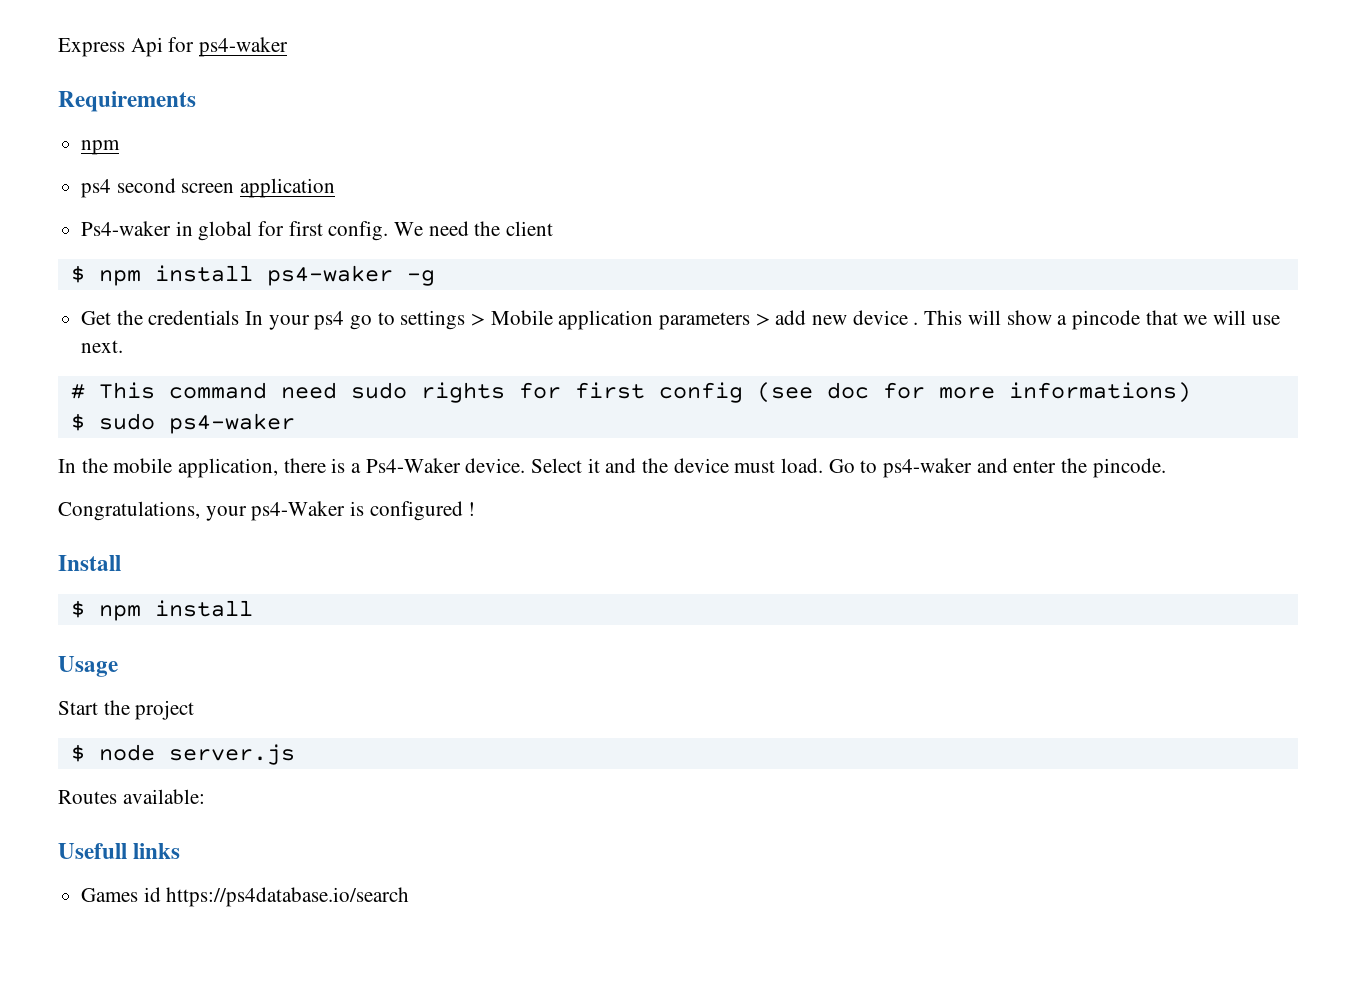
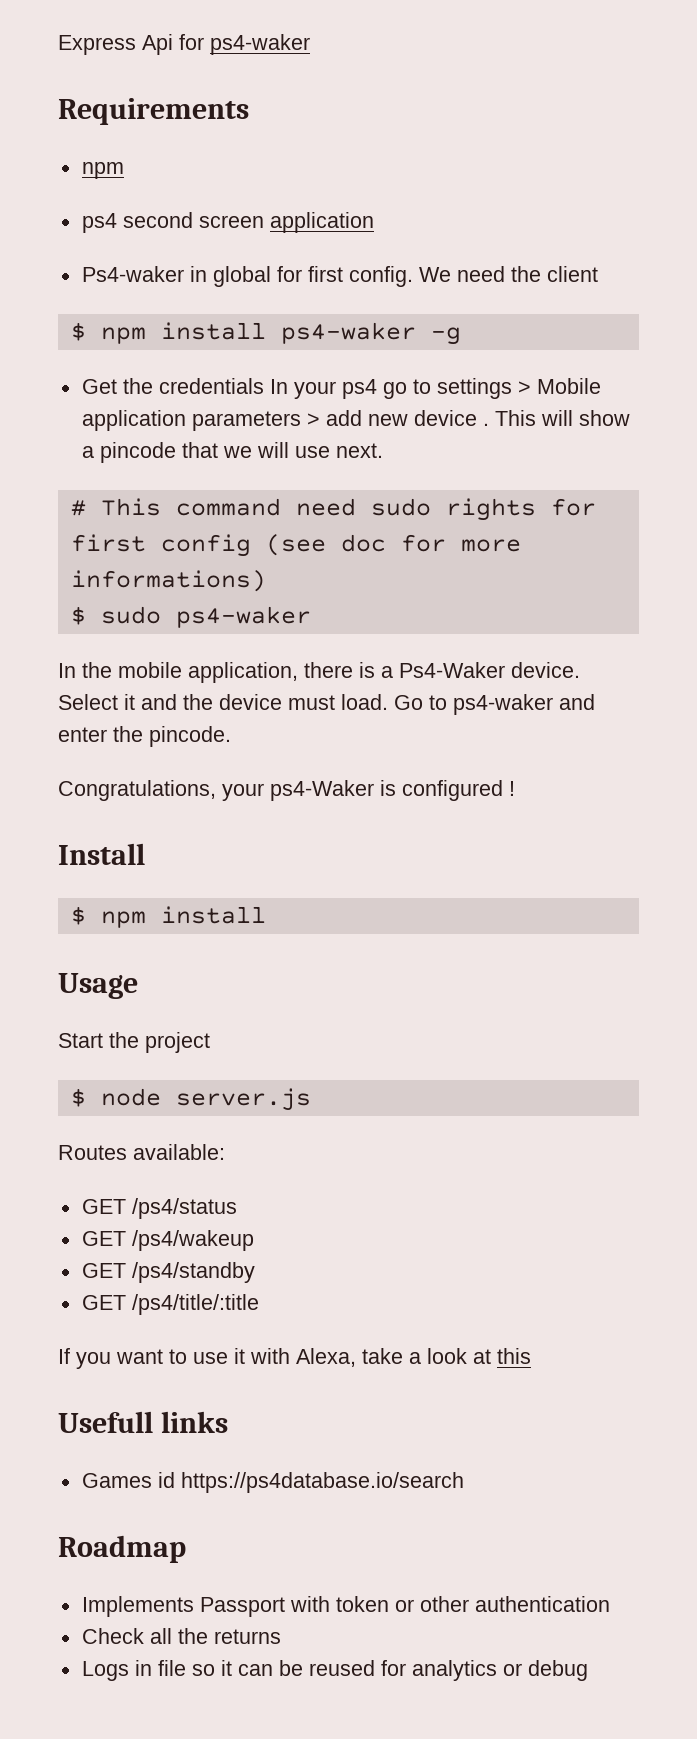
(205, 796) none -> [81,1198,237,1219] [81,1230,254,1251] [81,1262,255,1283] [81,1294,259,1315] [58,1348,531,1369] // GET /ps4/status // GET /ps4/wakeup // GET /ps4/standby // GET /ps4/title/:title // If you want to use it with Alexa, take a look at this
(410, 897) none -> [58,1535,186,1563] [81,1596,610,1617] [81,1628,281,1644] [81,1660,588,1681] // Roadmap // Implements Passport with token or other authentication // Check all the returns // Logs in file so it can be reused for analytics or debug

